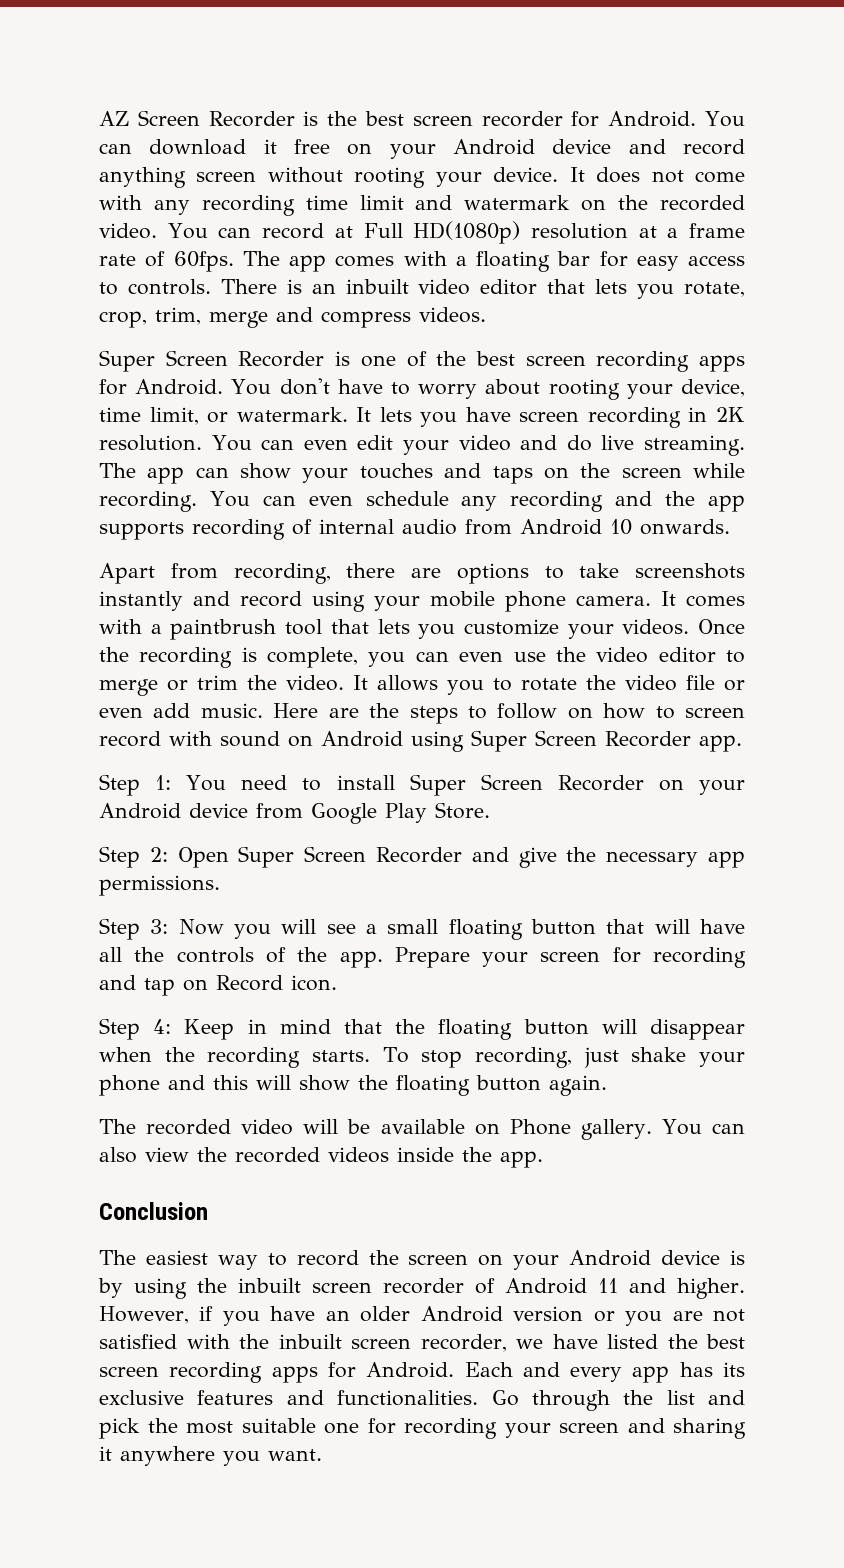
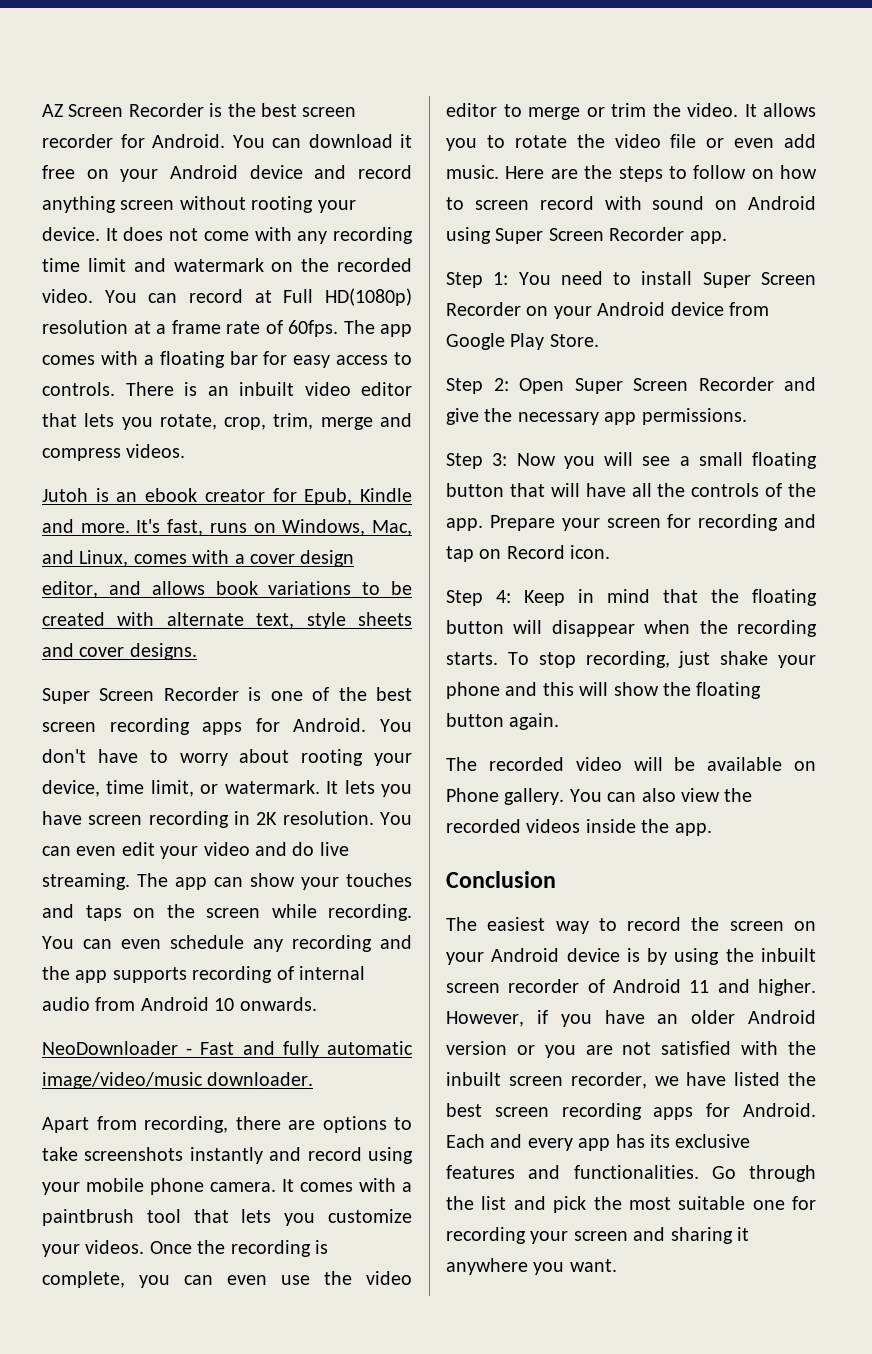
(486, 315) none -> [42,488,412,505] [42,519,413,536] [42,550,355,567] [42,581,412,598] [42,612,412,629] [42,643,197,660] // Jutoh is an ebook creator for Epub, Kindle and more. It's fast, runs on Windows, Mac, and Linux, comes with a cover design editor, and allows book variations to be created with alternate text, style sheets and cover designs.
(730, 527) none -> [42,1041,413,1058] [42,1072,314,1089] // NeoDownloader - Fast and fully automatic image/video/music downloader.

